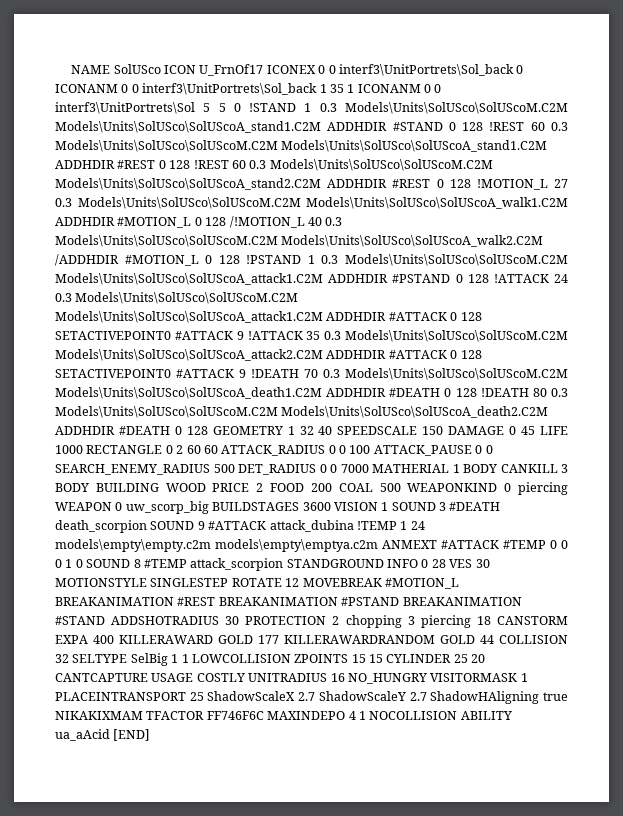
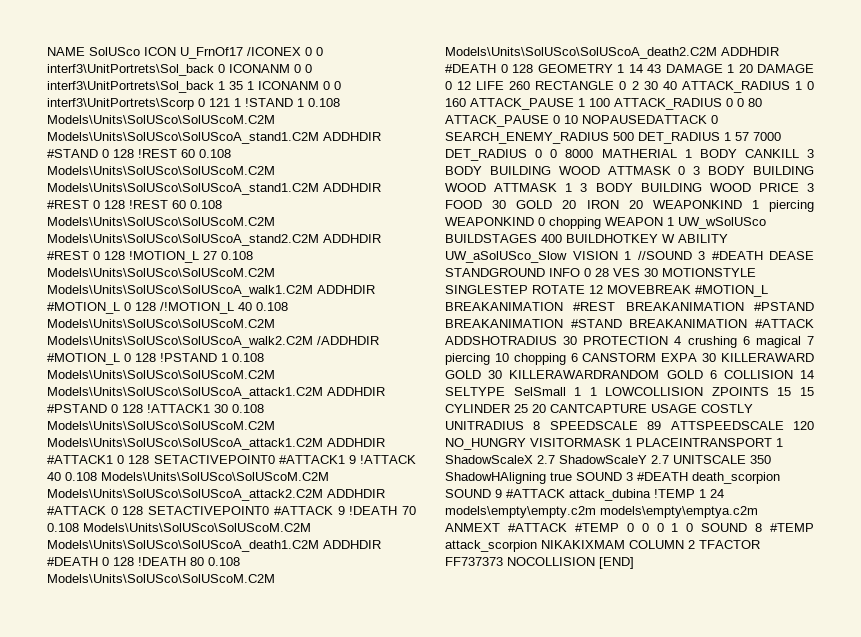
[266,65,316,74] ICONEX -> [247,47,301,56] /ICONEX
[55,102,241,114] interf3\UnitPortrets\Sol 5 5 0 -> [47,98,241,110] interf3\UnitPortrets\Scorp 0 121 1
[319,103,337,112] 0.3 -> [308,98,340,107] 0.108
[551,122,568,131] 0.3 -> [199,149,231,158] 0.108
[249,160,267,169] 0.3 -> [190,200,222,209] 0.108
[55,198,72,207] 0.3 -> [221,251,253,260] 0.108
[325,217,343,226] 0.3 -> [256,302,288,311] 0.108
[321,255,339,264] 0.3 -> [232,353,264,362] 0.108
[493,274,569,283] [55,292,299,304] [55,311,482,323] [55,331,233,340] !ATTACK 24 0.3 Models\Units\SolUSco\SolUScoM.C2M Models\Units\SolUSco\SolUScoA_attack1.C2M ADDHDIR #ATTACK 0 128 SETACTIVEPOINT0 #ATTACK -> [147,404,264,413] [47,421,275,430] [47,438,385,450] [47,455,345,464] !ATTACK1 30 0.108 Models\Units\SolUSco\SolUScoM.C2M Models\Units\SolUSco\SolUScoA_attack1.C2M ADDHDIR #ATTACK1 0 128 SETACTIVEPOINT0 #ATTACK1
[306,331,342,340] 35 0.3 -> [47,472,97,481] 40 0.108
[323,369,340,378] 0.3 -> [47,523,79,532] 0.108
[551,388,569,397] 0.3 -> [208,557,240,566] 0.108
[299,426,568,435] [55,445,218,454] 32 40 SPEEDSCALE 150 DAMAGE 0 45 LIFE 1000 RECTANGLE 0 2 60 60 -> [628,64,814,73] [445,81,814,93] [445,98,610,110] 14 43 DAMAGE 1 20 DAMAGE 0 12 LIFE 260 RECTANGLE 0 2 30 40 ATTACK_RADIUS 1 0 160 ATTACK_PAUSE 1 100
[349,445,371,454] 100 -> [748,98,762,107] 80
(483, 449) none -> [564,115,707,124] 10 NOPAUSEDATTACK
[319,464,369,473] 0 0 7000 -> [724,132,781,141] [445,149,594,161] 1 57 7000 DET_RADIUS 0 0 8000
[212,482,568,495] [55,501,389,514] PRICE 2 FOOD 200 COAL 500 WEAPONKIND 0 piercing WEAPON 0 uw_scorp_big BUILDSTAGES 3600 VISION 1 -> [607,166,814,175] [445,183,814,192] [445,200,814,212] [445,217,766,229] [445,234,728,243] [445,251,814,263] [445,268,756,277] [445,285,768,297] [445,302,814,311] [445,319,814,328] [445,336,814,348] [445,353,814,365] [445,370,814,379] [445,387,814,396] [445,404,753,413] [445,421,814,430] [445,438,783,450] [445,455,771,464] [445,472,572,484] ATTMASK 0 3 BODY BUILDING WOOD ATTMASK 1 3 BODY BUILDING WOOD PRICE 3 FOOD 30 GOLD 20 IRON 20 WEAPONKIND 1 piercing WEAPONKIND 0 chopping WEAPON 1 UW_wSolUSco BUILDSTAGES 400 BUILDHOTKEY W ABILITY UW_aSolUSco_Slow VISION 1 //SOUND 3 #DEATH DEASE STANDGROUND INFO 0 28 VES 30 MOTIONSTYLE SINGLESTEP ROTATE 12 MOVEBREAK #MOTION_L BREAKANIMATION #REST BREAKANIMATION #PSTAND BREAKANIMATION #STAND BREAKANIMATION #ATTACK ADDSHOTRADIUS 30 PROTECTION 4 crushing 6 magical 7 piercing 10 chopping 6 CANSTORM EXPA 30 KILLERAWARD GOLD 30 KILLERAWARDRANDOM GOLD 6 COLLISION 14 SELTYPE SelSmall 1 1 LOWCOLLISION ZPOINTS 15 15 CYLINDER 25 20 CANTCAPTURE USAGE COSTLY UNITRADIUS 8 SPEEDSCALE 89 ATTSPEEDSCALE 120 NO_HUNGRY VISITORMASK 1 PLACEINTRANSPORT 1 ShadowScaleX 2.7 ShadowScaleY 2.7 UNITSCALE 350 ShadowHAligning true
[286,559,490,568] [55,578,459,589] [55,597,522,606] [55,615,568,628] [55,635,568,644] [55,653,486,666] [55,673,528,684] [55,691,568,704] [55,711,512,720] [55,729,110,741] STANDGROUND INFO 0 28 VES 30 MOTIONSTYLE SINGLESTEP ROTATE 12 MOVEBREAK #MOTION_L BREAKANIMATION #REST BREAKANIMATION #PSTAND BREAKANIMATION #STAND ADDSHOTRADIUS 30 PROTECTION 2 chopping 3 piercing 18 CANSTORM EXPA 400 KILLERAWARD GOLD 177 KILLERAWARDRANDOM GOLD 44 COLLISION 32 SELTYPE SelBig 1 1 LOWCOLLISION ZPOINTS 15 15 CYLINDER 25 20 CANTCAPTURE USAGE COSTLY UNITRADIUS 16 NO_HUNGRY VISITORMASK 1 PLACEINTRANSPORT 25 ShadowScaleX 2.7 ShadowScaleY 2.7 ShadowHAligning true NIKAKIXMAM TFACTOR FF746F6C MAXINDEPO 4 1 NOCOLLISION ABILITY ua_aAcid -> [541,540,760,549] [445,557,595,566] NIKAKIXMAM COLUMN 2 TFACTOR FF737373 NOCOLLISION

